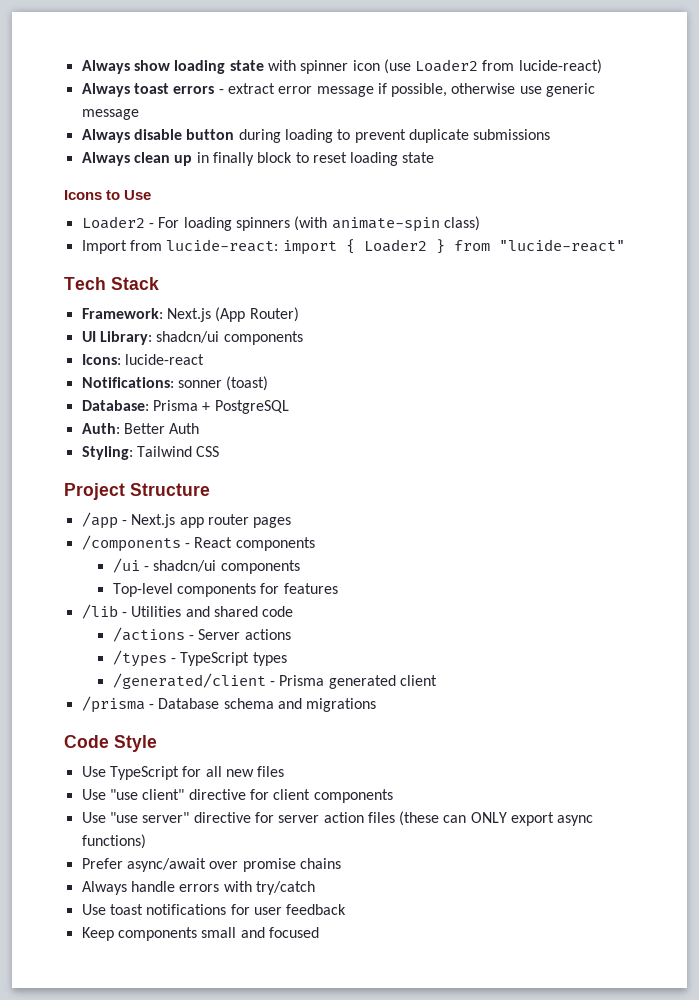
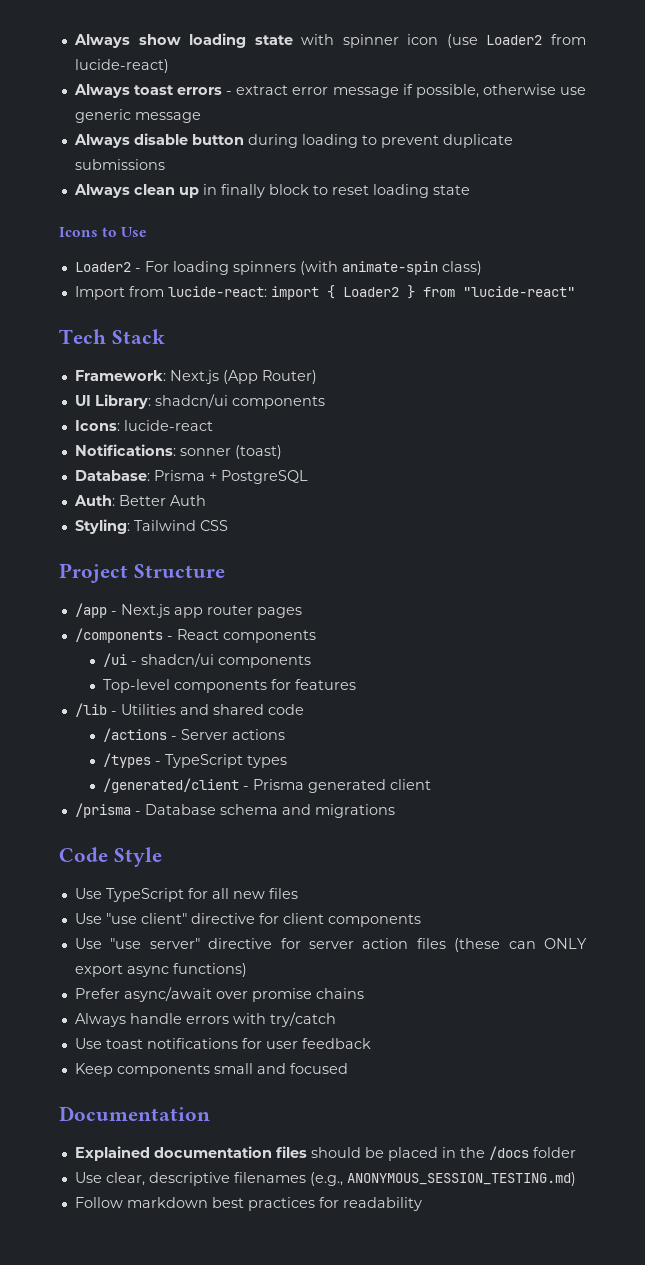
(319, 932) none -> [59,1106,210,1121] [74,1146,576,1161] [74,1172,576,1186] [74,1197,422,1211] // Documentation // Explained documentation files should be placed in the /docs folder // Use clear, descriptive filenames (e.g., ANONYMOUS_SESSION_TESTING.md) // Follow markdown best practices for readability

